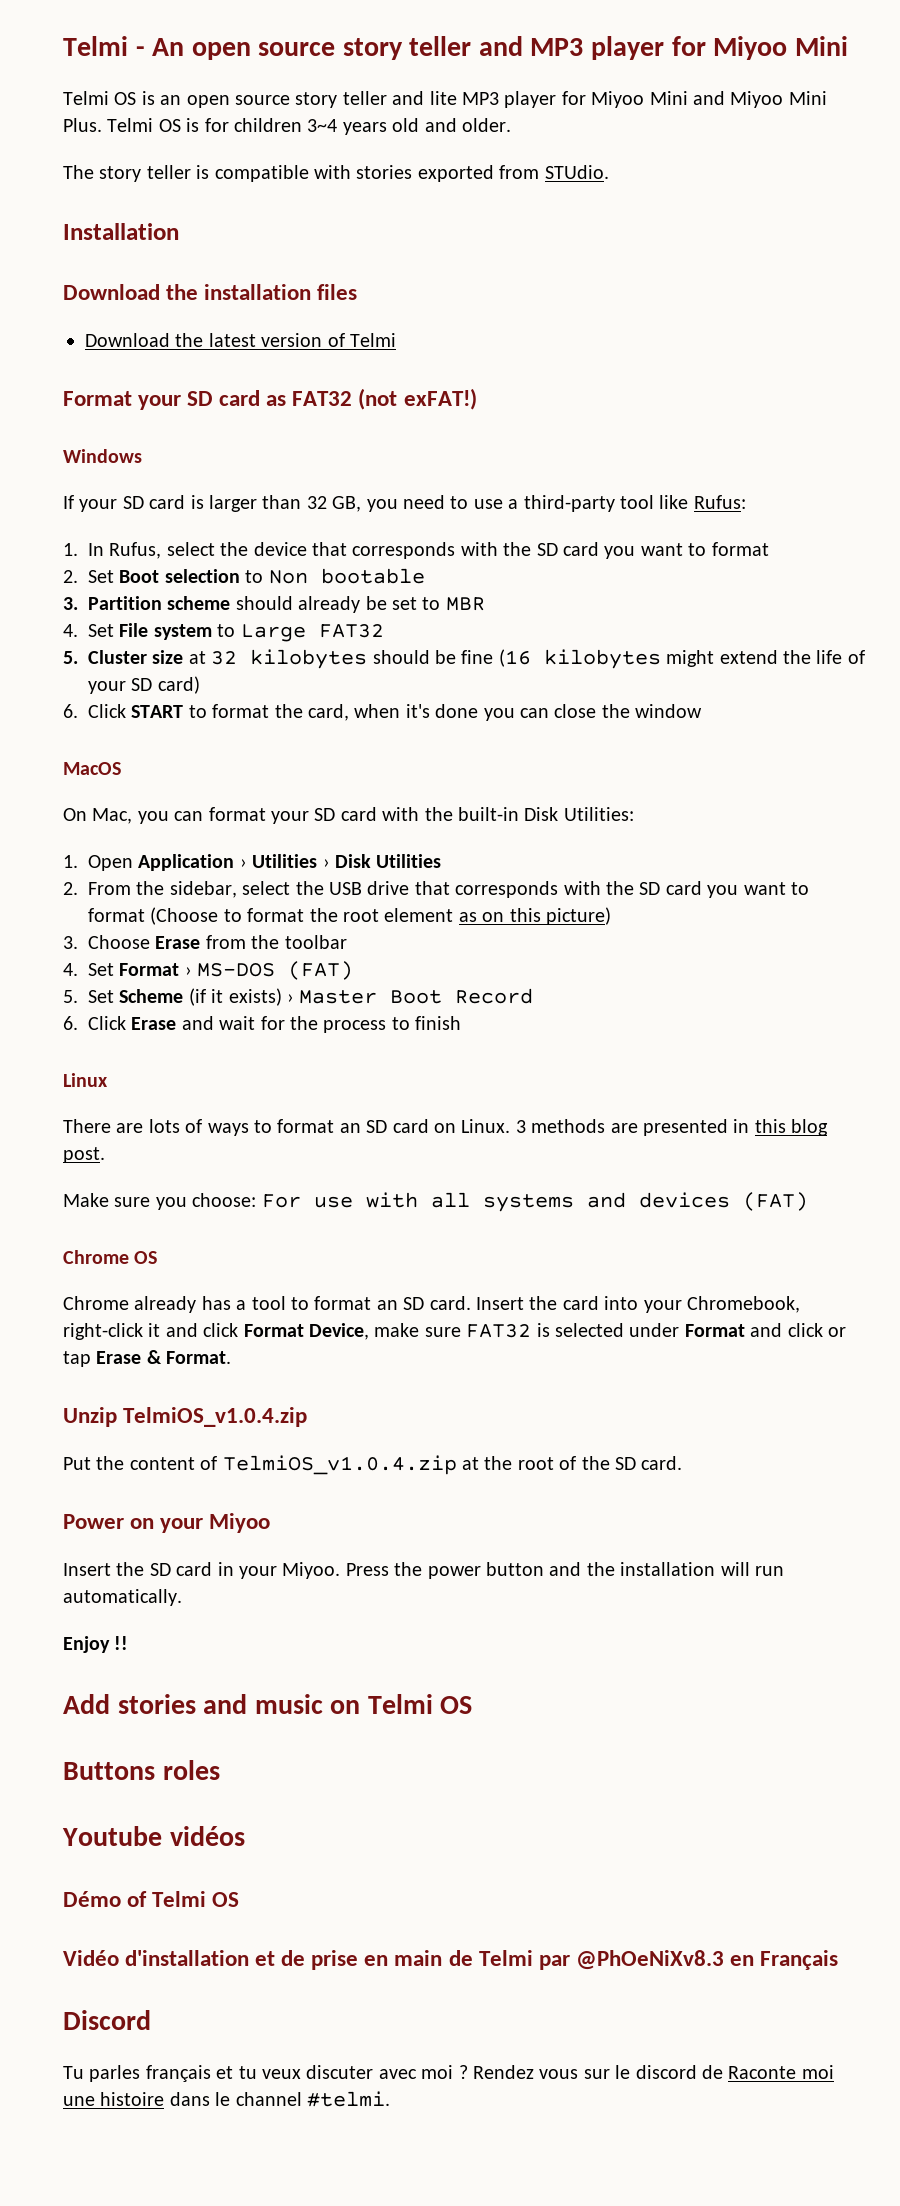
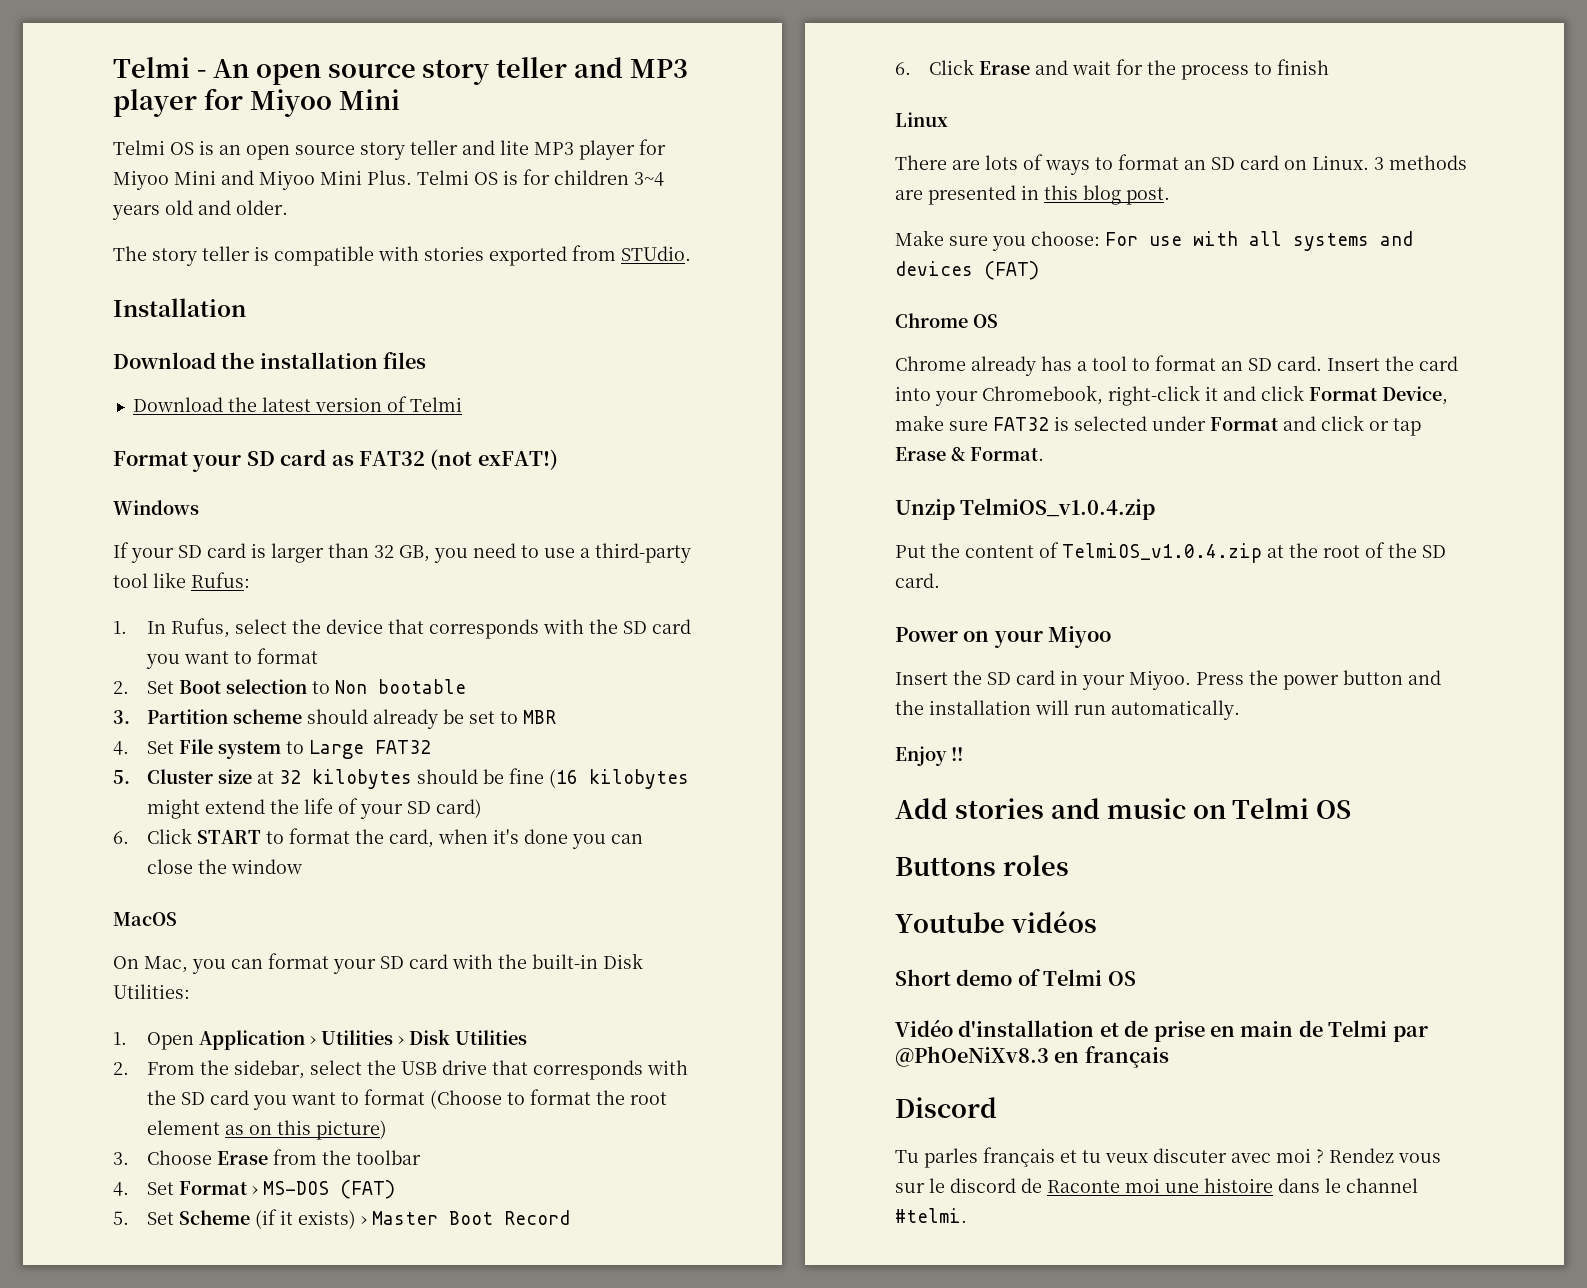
[63,1891,121,1907] Démo -> [895,969,1013,986] Short demo
[759,1950,838,1970] Français -> [1084,1046,1169,1068] français

